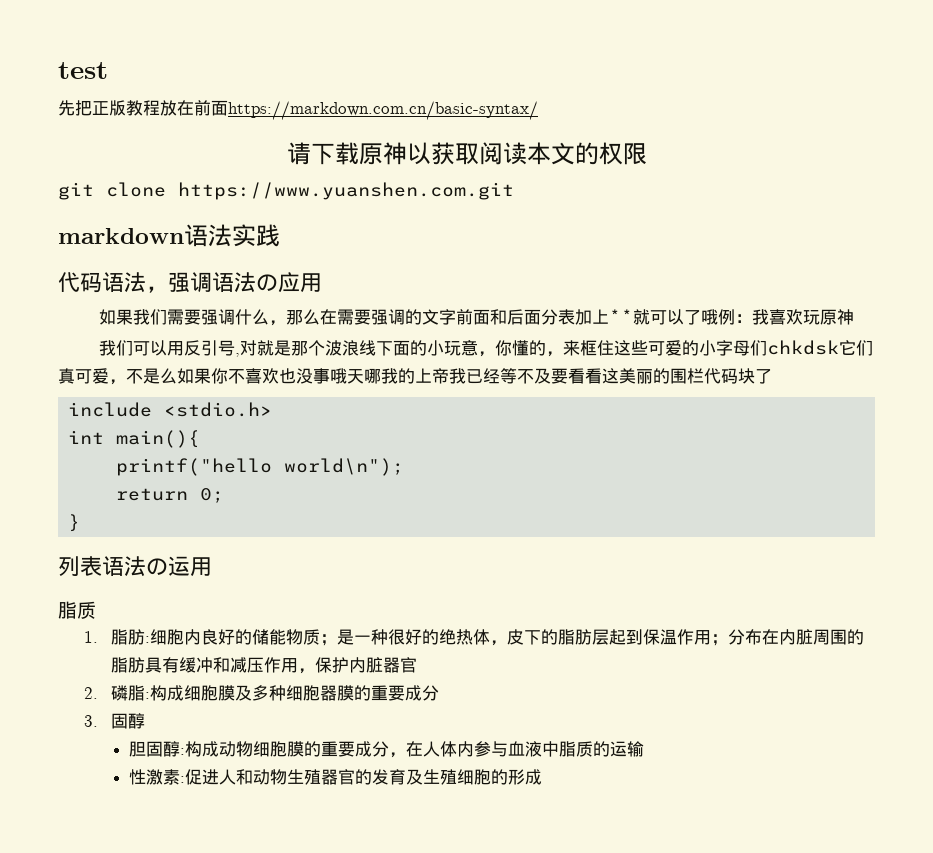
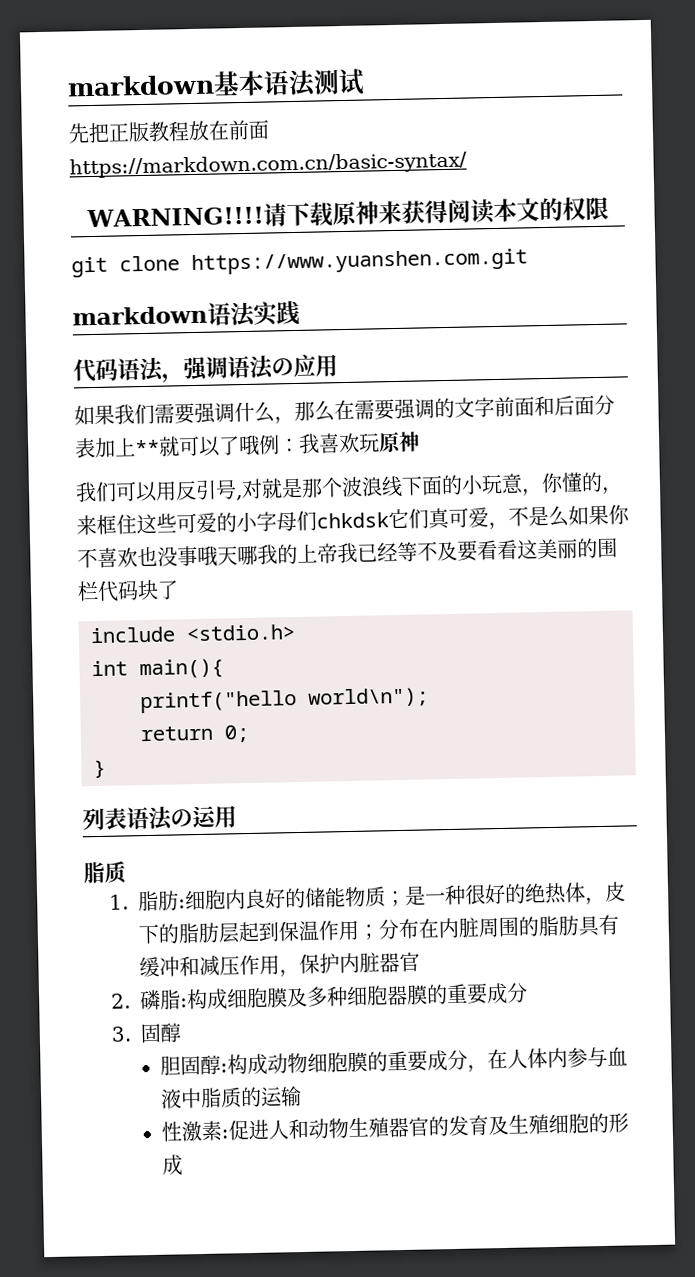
[58,62,108,79] test -> [67,68,365,98] markdown基本语法测试
(538, 110) none -> [85,206,264,228] WARNING!!!!
[406,142,479,165] 以获取 -> [377,199,448,225] 来获得

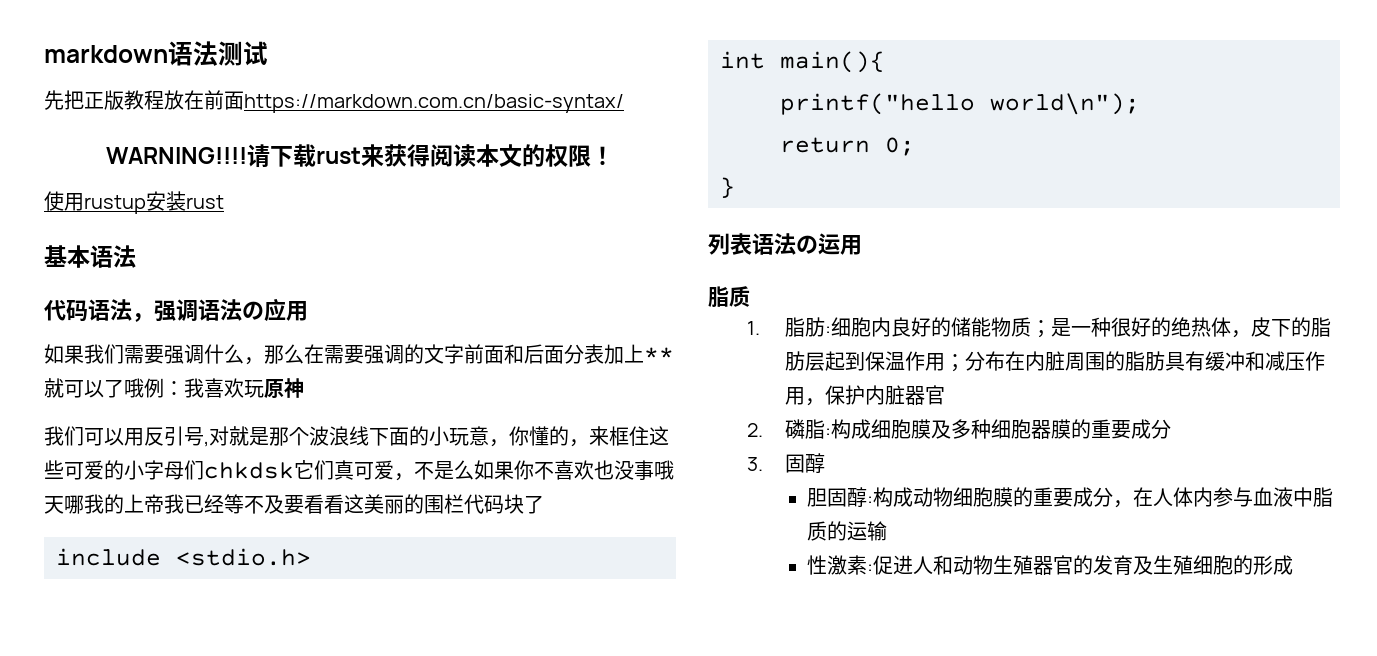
[67,70,265,97] markdown基本 -> [44,45,168,63] markdown
[331,201,379,226] 原神 -> [316,147,361,164] rust
[71,248,528,278] [72,300,300,328] // git clone https://www.yuanshen.com.git // markdown语法实践 -> [591,146,614,165] [44,191,224,214] [44,245,136,268] ！ // 使用rustup安装rust // 基本语法

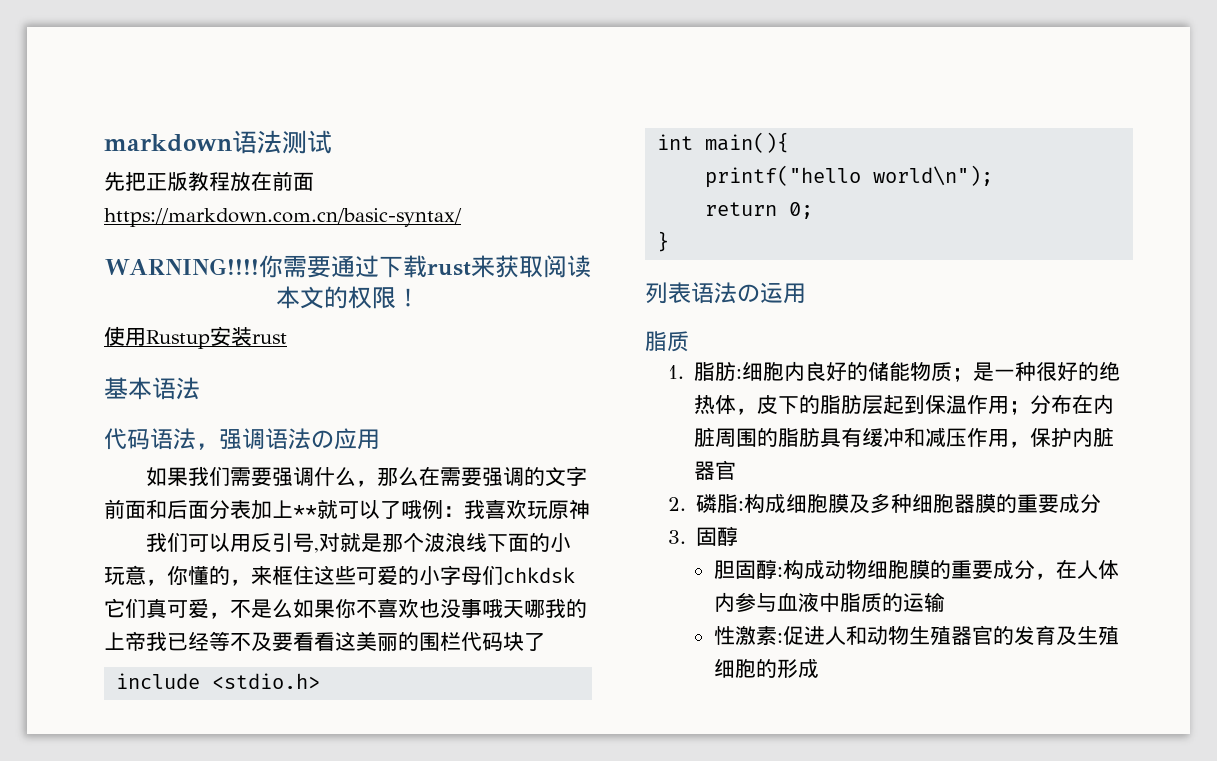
[247,144,270,168] 请 -> [258,255,379,278] 你需要通过
[407,144,430,167] 得 -> [518,256,543,278] 取
[84,195,146,214] rustup -> [146,330,210,349] Rustup

